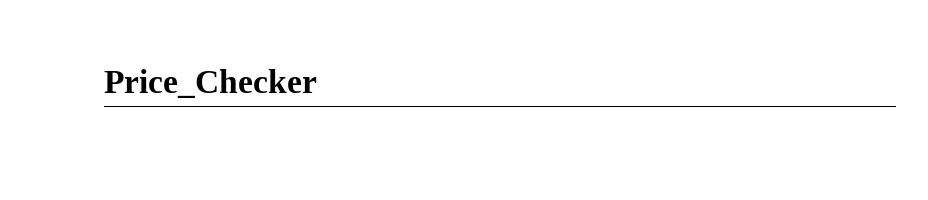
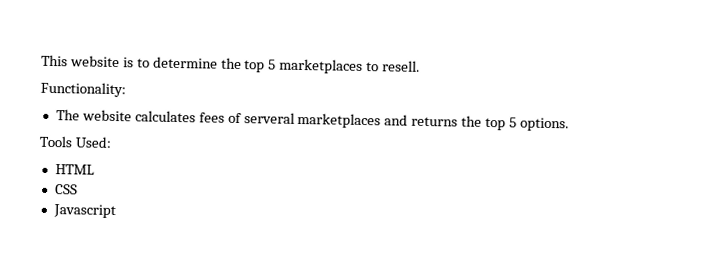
[104,69,317,98] Price_Checker -> [41,54,421,74] [40,81,126,98] [55,109,569,132] [39,135,112,148] [54,164,95,175] [54,184,78,195] [52,204,116,219] This website is to determine the top 5 marketplaces to resell. // Functionality: // The website calculates fees of serveral marketplaces and returns the top 5 options. // Tools Used: // HTML // CSS // Javascript

